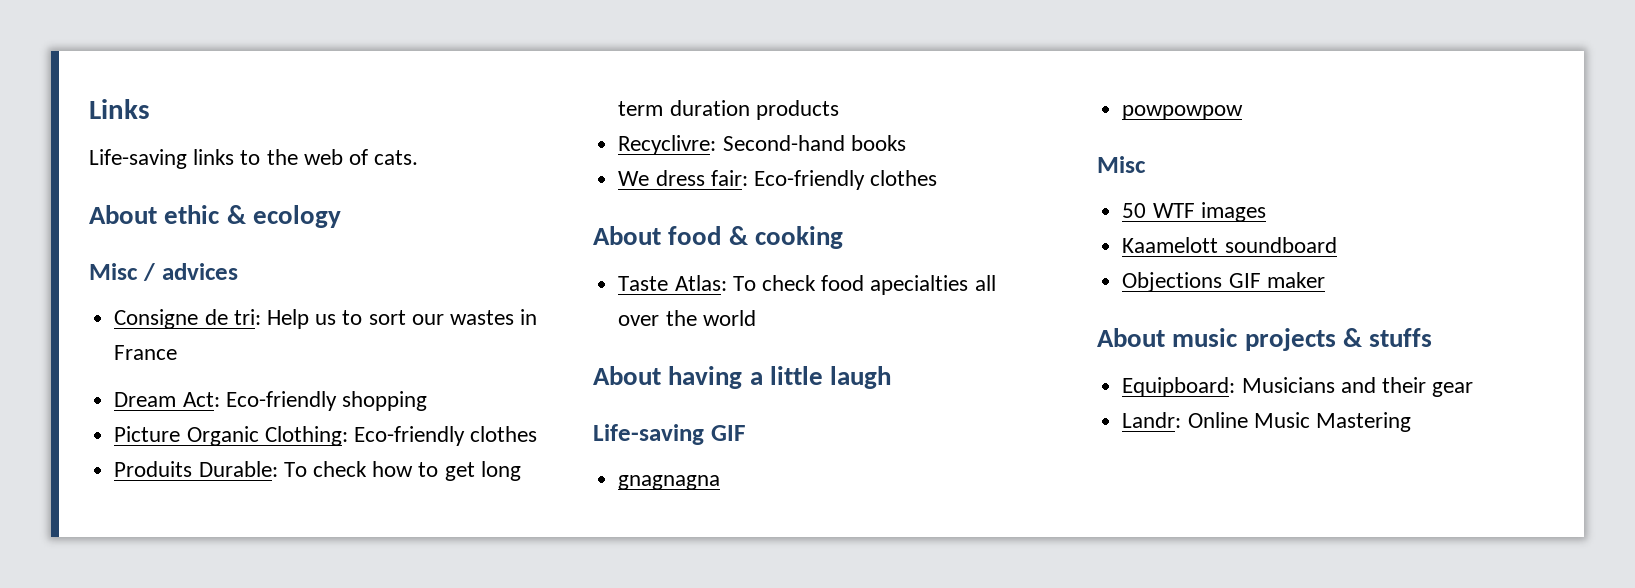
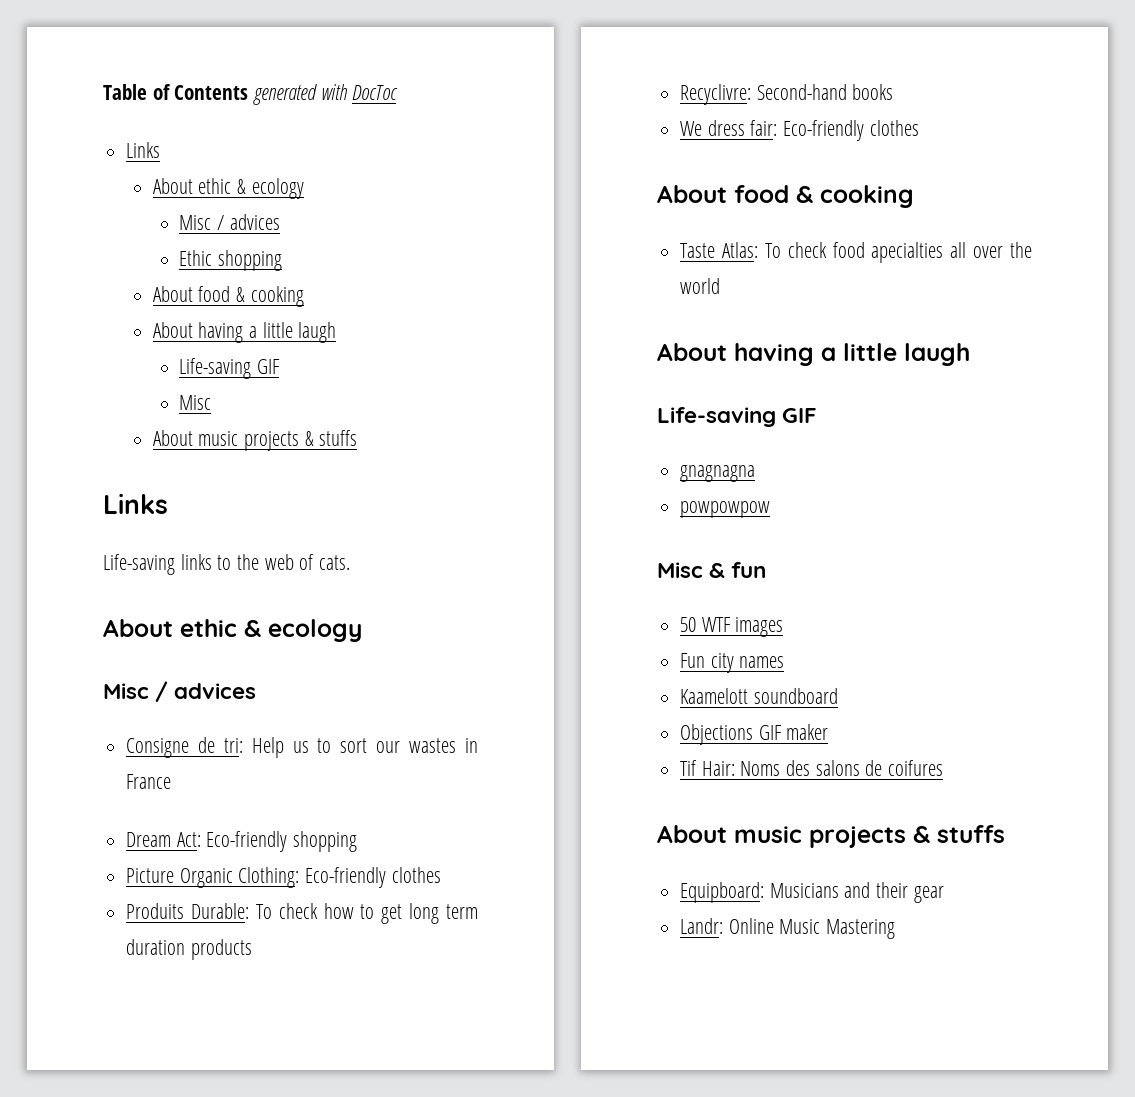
(89, 109) none -> [103,84,399,105] [126,142,161,158] [152,178,304,199] [179,214,280,230] [179,250,283,271] [152,286,304,307] [152,322,337,343] [179,358,281,379] [179,395,212,410] [152,430,358,451] Table of Contents generated with DocToc // Links // About ethic & ecology // Misc / advices // Ethic shopping // About food & cooking // About having a little laugh // Life-saving GIF // Misc // About music projects & stuffs //
(1146, 164) none -> [709,562,767,578] & fun
(1266, 212) none -> [680,653,785,673] // Fun city names
(1325, 280) none -> [680,760,944,776] // Tif Hair: Noms des salons de coifures

